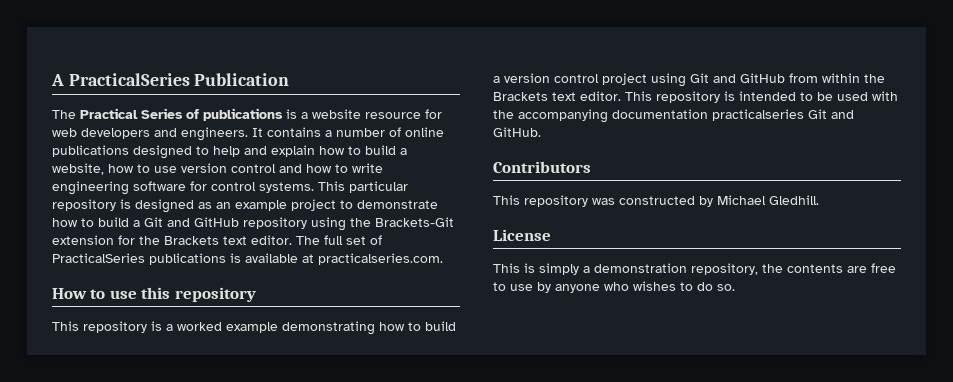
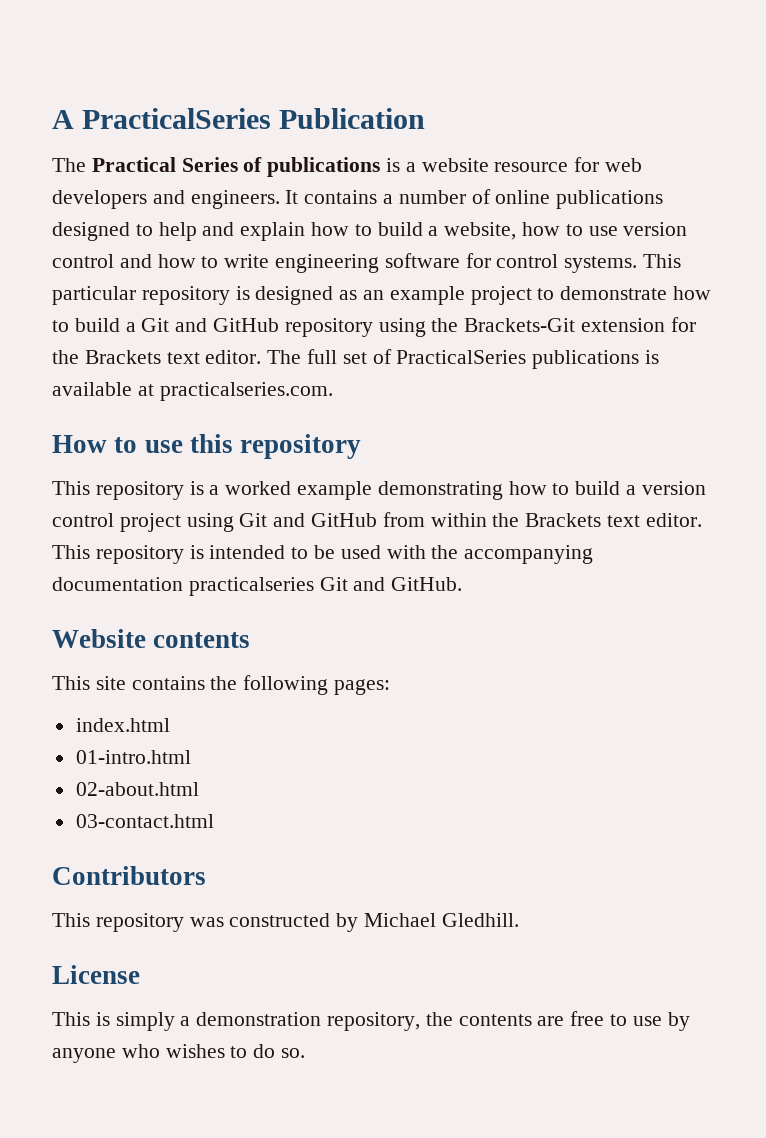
(541, 132) none -> [52,629,251,648] [52,675,391,695] [75,718,170,732] [75,750,191,764] [75,782,199,796] [75,814,214,828] // Website contents // This site contains the following pages: // index.html // 01-intro.html // 02-about.html // 03-contact.html

